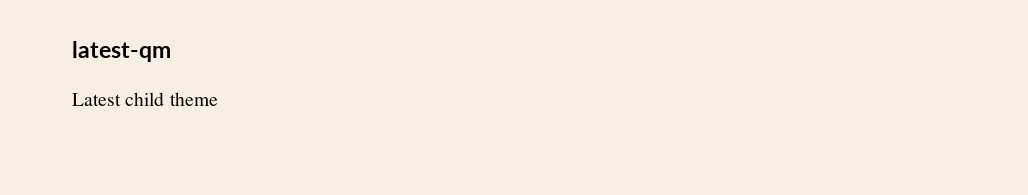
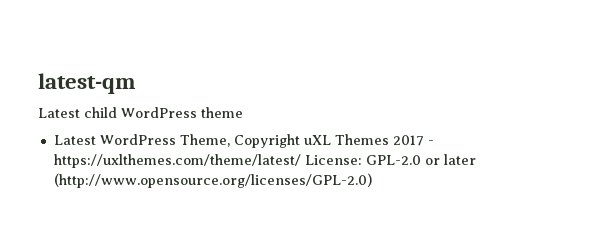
(165, 99) none -> [121,107,197,118] WordPress
(218, 99) none -> [53,134,434,148] [53,154,476,168] [53,173,372,188] // Latest WordPress Theme, Copyright uXL Themes 2017 - https://uxlthemes.com/theme/latest/ License: GPL-2.0 or later (http://www.opensource.org/licenses/GPL-2.0)

